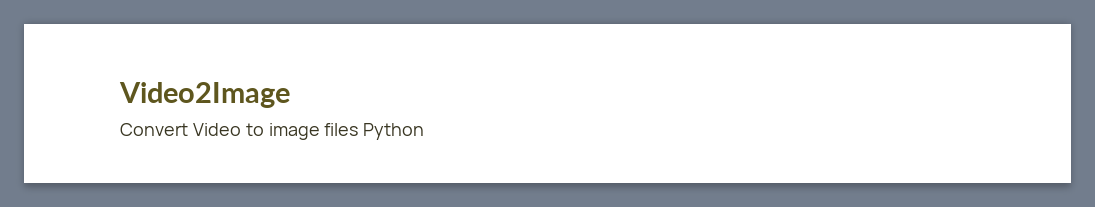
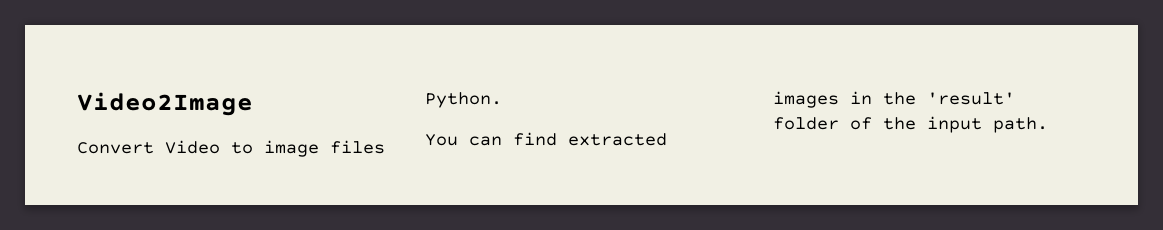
[363,123,425,140] Python -> [425,92,502,108] [425,132,667,146] [773,91,1015,108] [773,116,1048,133] Python. // You can find extracted images in the 'result' folder of the input path.

